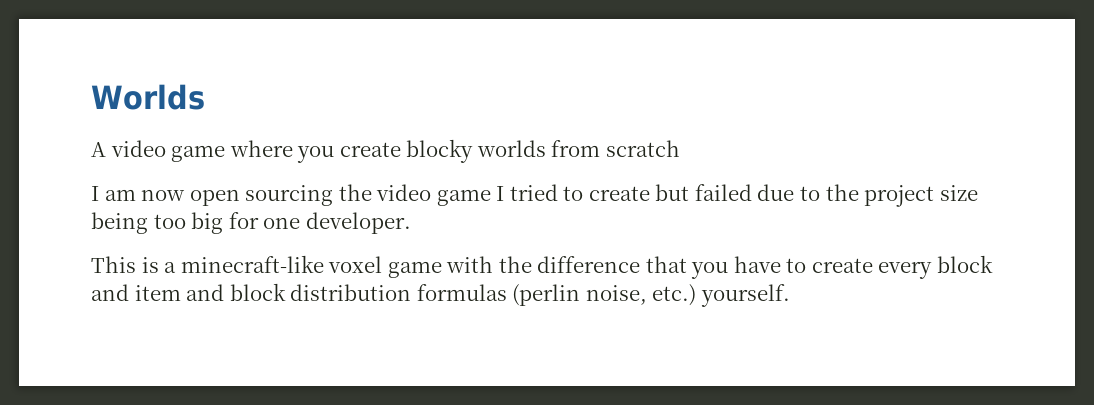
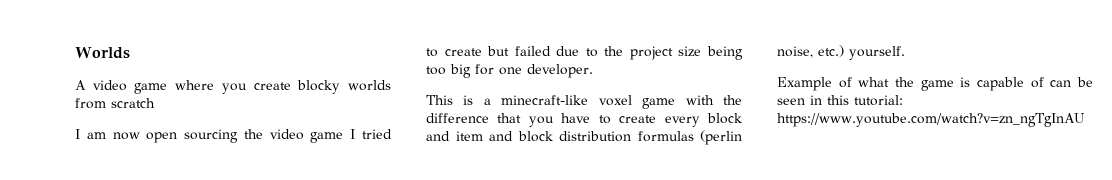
(790, 295) none -> [777,77,1093,91] [777,95,903,106] [777,113,1085,127] // Example of what the game is capable of can be seen in this tutorial: https://www.youtube.com/watch?v=zn_ngTgInAU

